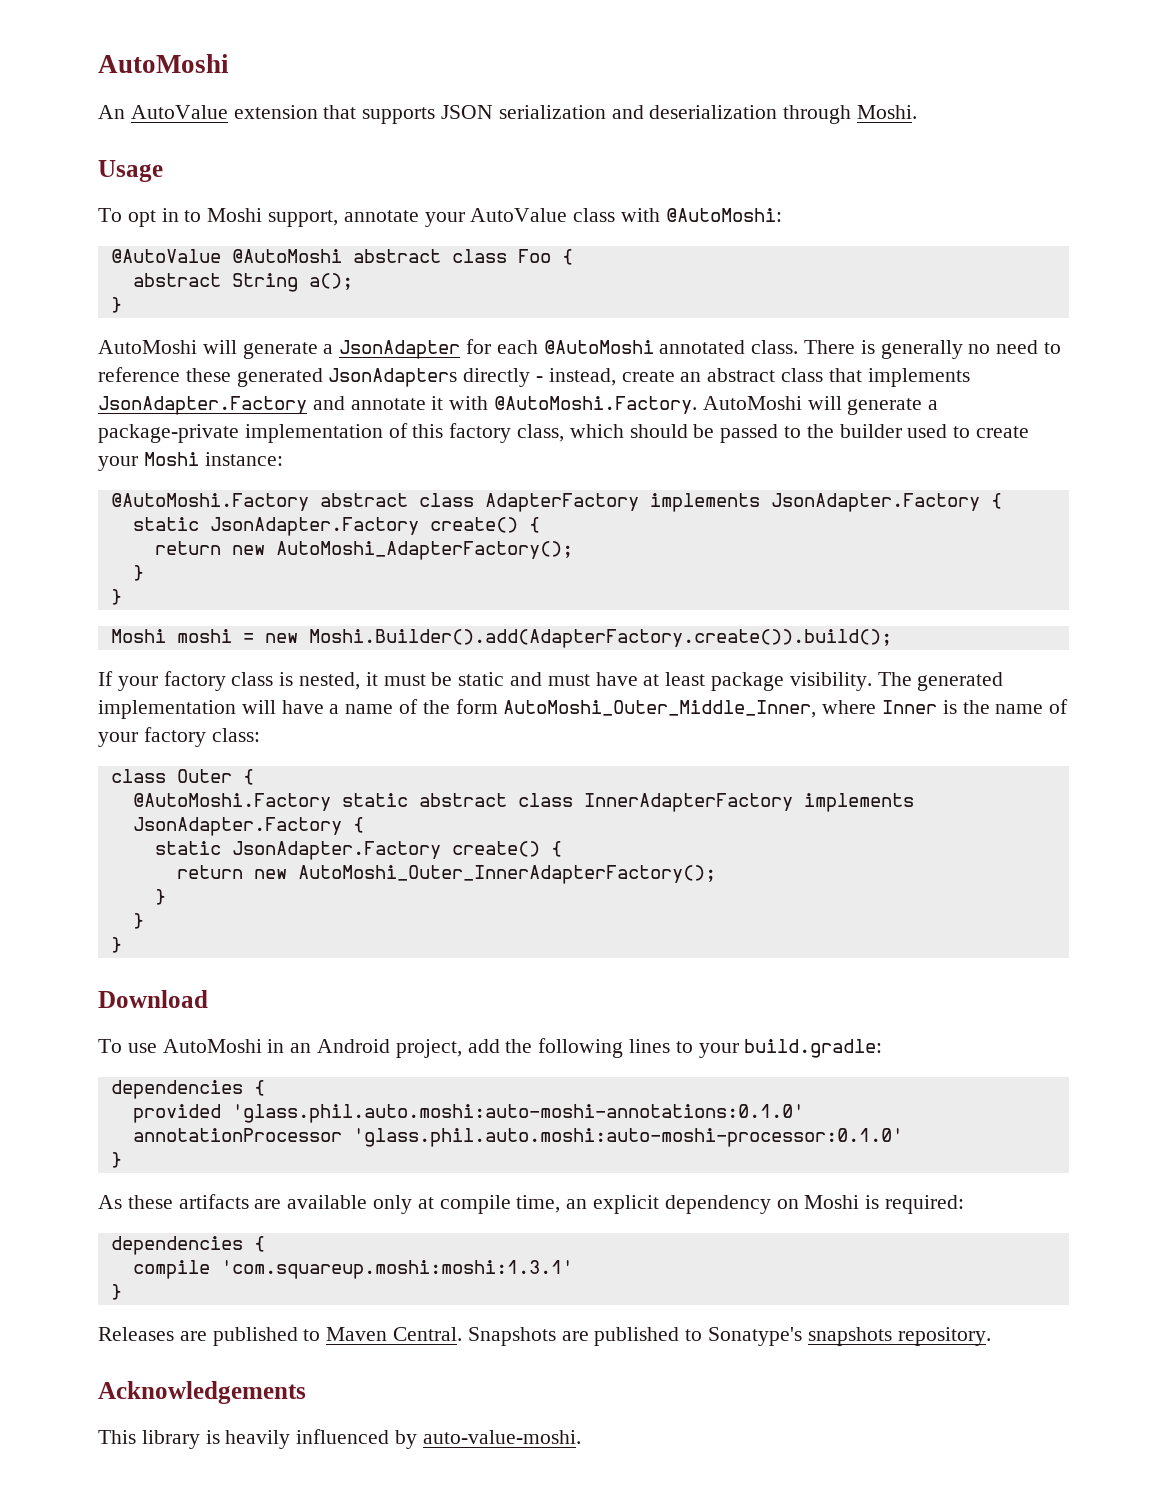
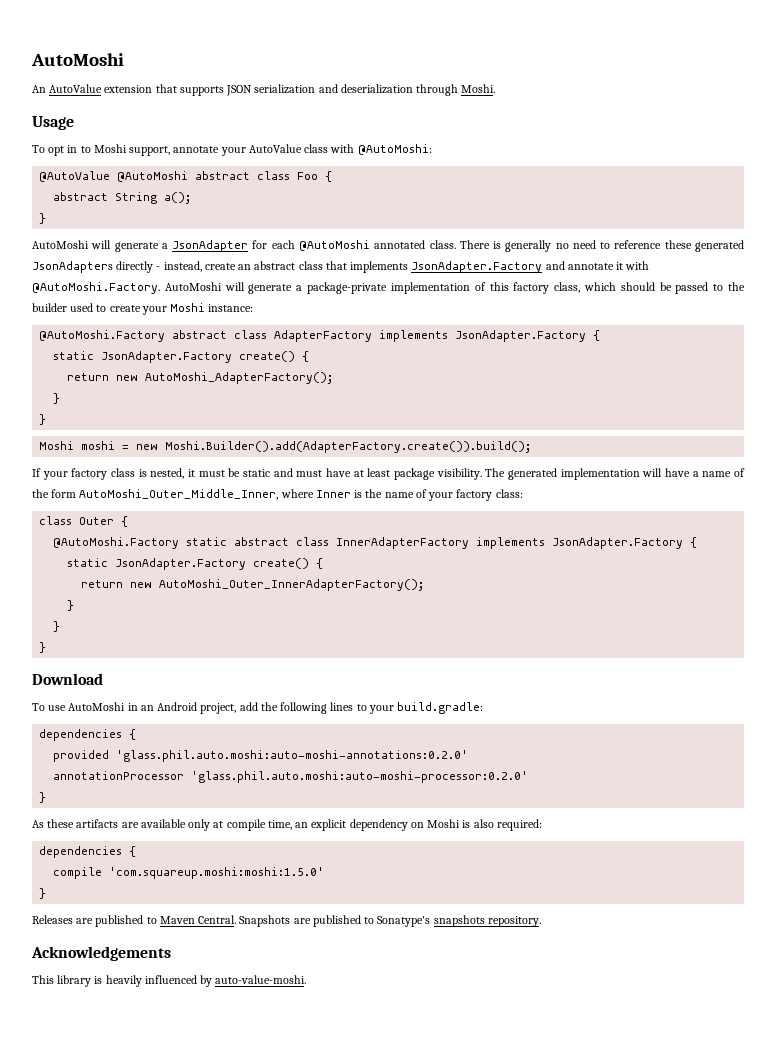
[231,1104,804,1123] 'glass.phil.auto.moshi:auto-moshi-annotations:0.1.0' -> [116,750,469,762] 'glass.phil.auto.moshi:auto-moshi-annotations:0.2.0'
[352,1128,903,1147] 'glass.phil.auto.moshi:auto-moshi-processor:0.1.0' -> [191,771,529,783] 'glass.phil.auto.moshi:auto-moshi-processor:0.2.0'
(880, 1202) none -> [473,819,494,828] also
[220,1260,573,1279] 'com.squareup.moshi:moshi:1.3.1' -> [109,867,325,879] 'com.squareup.moshi:moshi:1.5.0'

